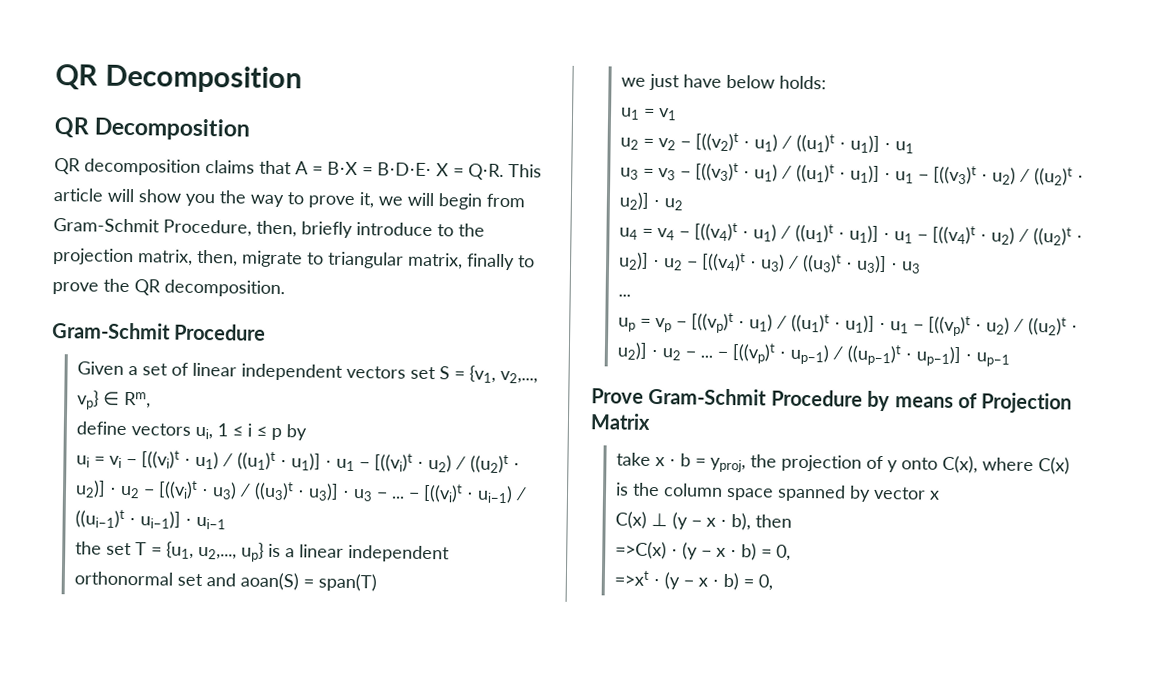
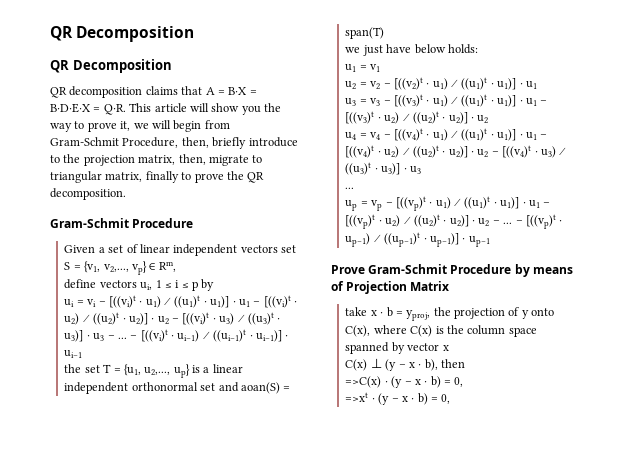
[377,162,449,177] B⋅D⋅E⋅ X -> [50,103,91,113] B⋅D⋅E⋅X

